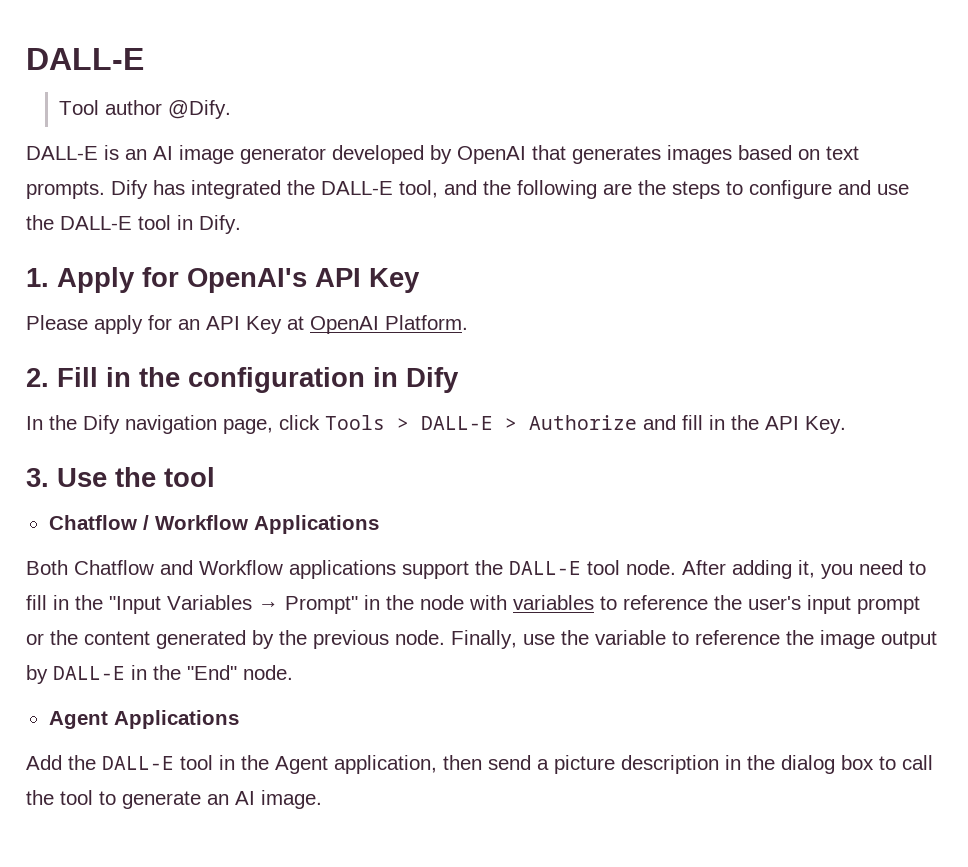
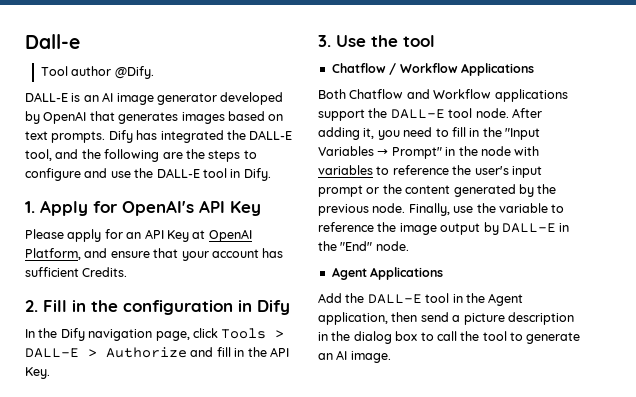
[26,48,144,70] DALL-E -> [25,34,80,49] Dall-e
[385,315,468,330] Platform. -> [25,248,284,261] [25,267,128,277] Platform, and ensure that your account has sufficient Credits.

